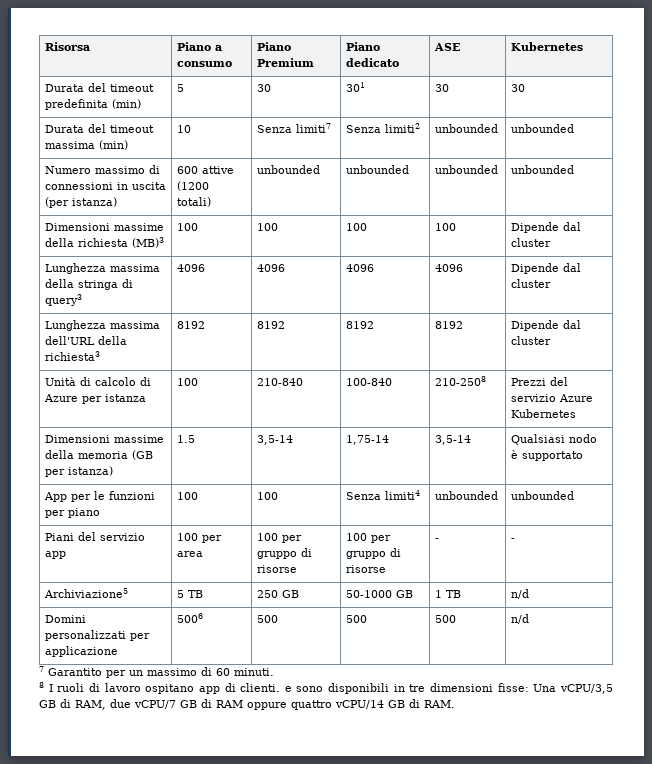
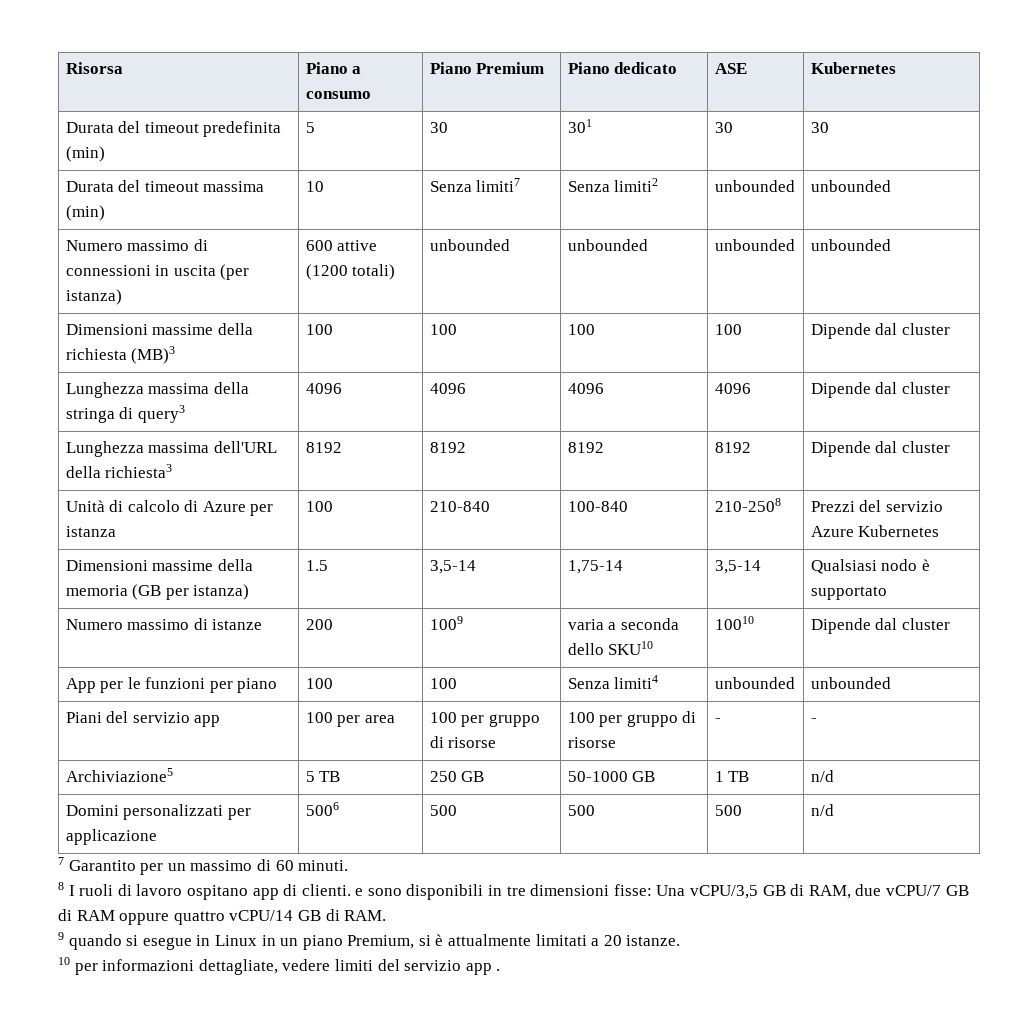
(583, 456) none -> [65,618,263,630] [305,619,333,630] [429,616,463,630] [567,618,679,630] [567,641,654,655] [714,616,754,630] [810,618,950,634] // Numero massimo di istanze | 200 | 1009 | varia a seconda dello SKU10 | 10010 | Dipende dal cluster
(455, 704) none -> [58,932,681,950] [58,957,501,975] // 9 quando si esegue in Linux in un piano Premium, si è attualmente limitati a 20 istanze. // 10 per informazioni dettagliate, vedere limiti del servizio app .

